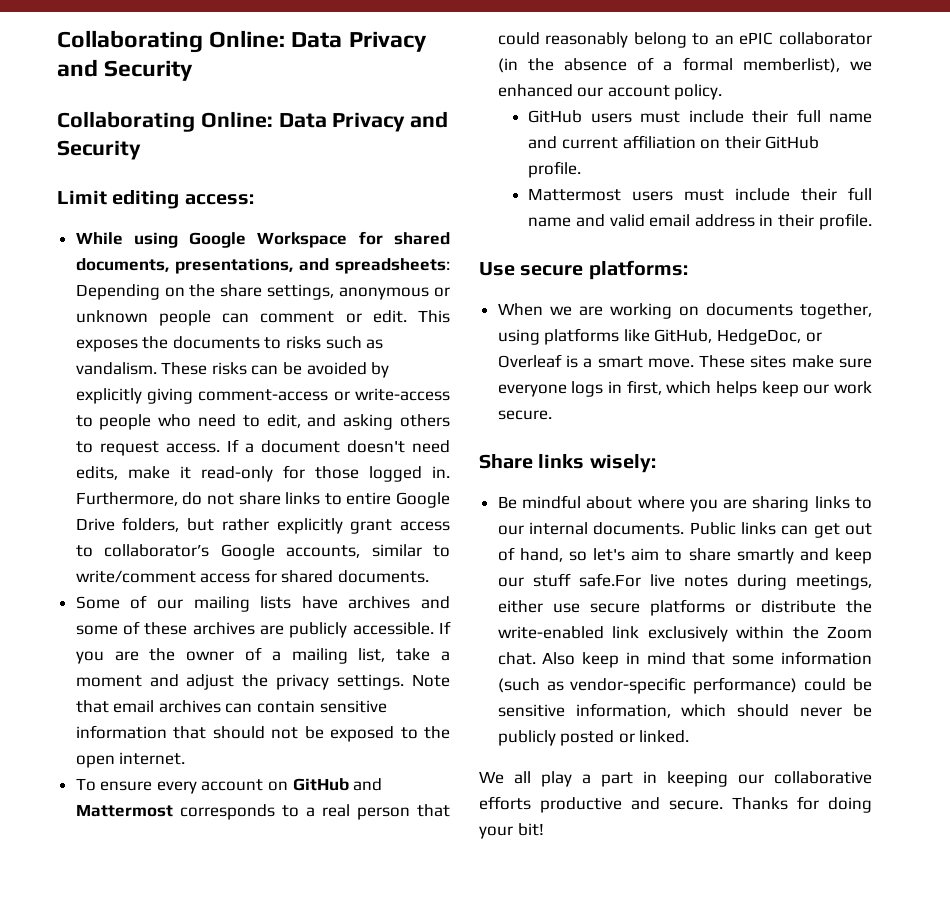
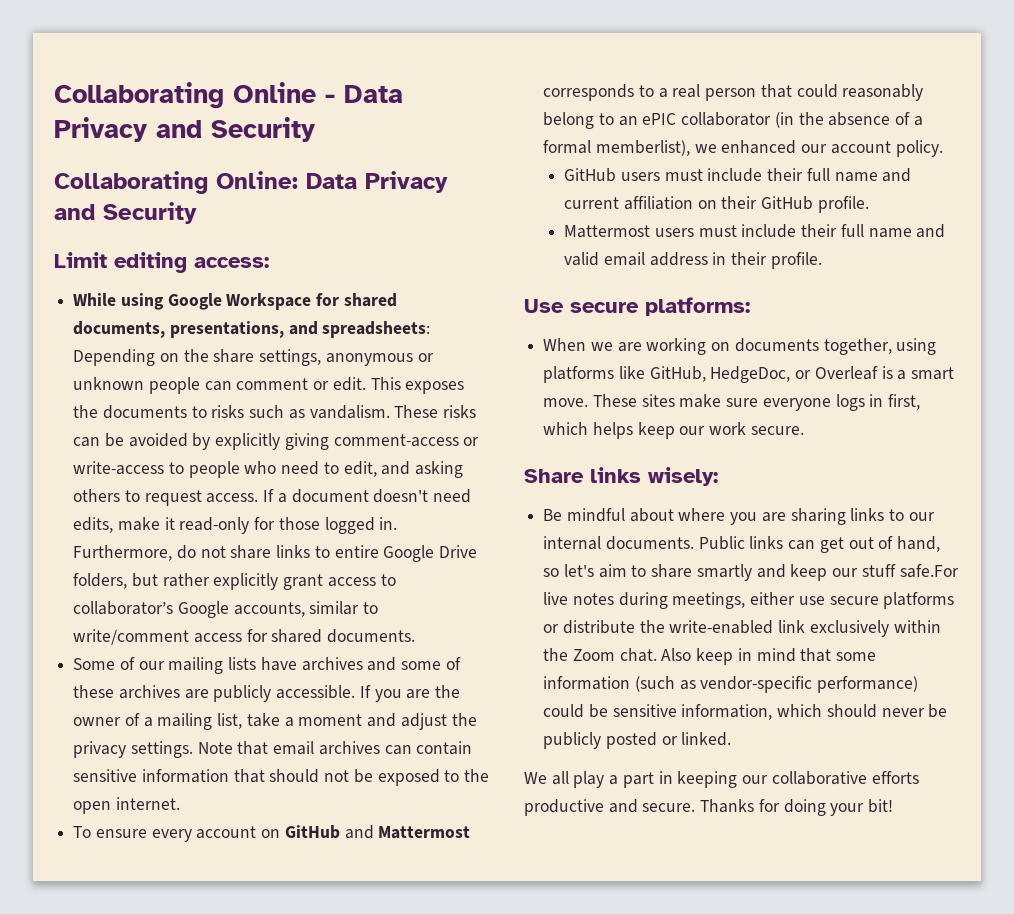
[57,30,286,53] Collaborating Online: -> [54,82,335,109] Collaborating Online -

